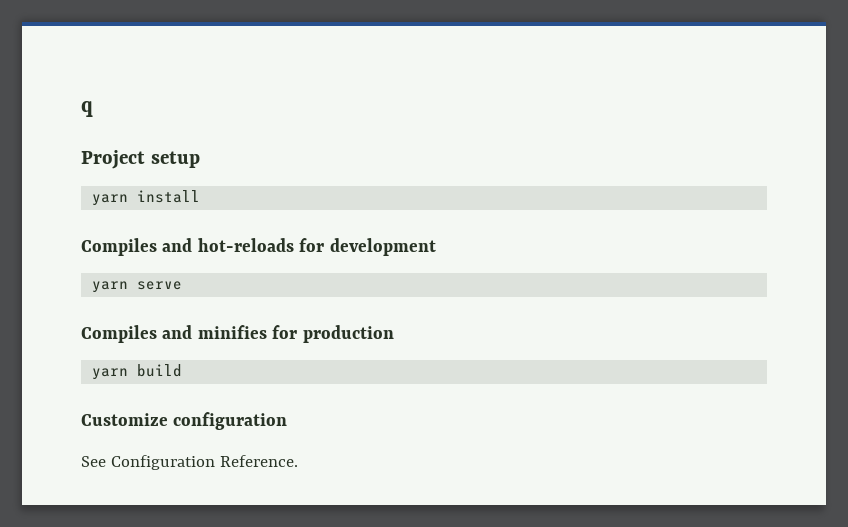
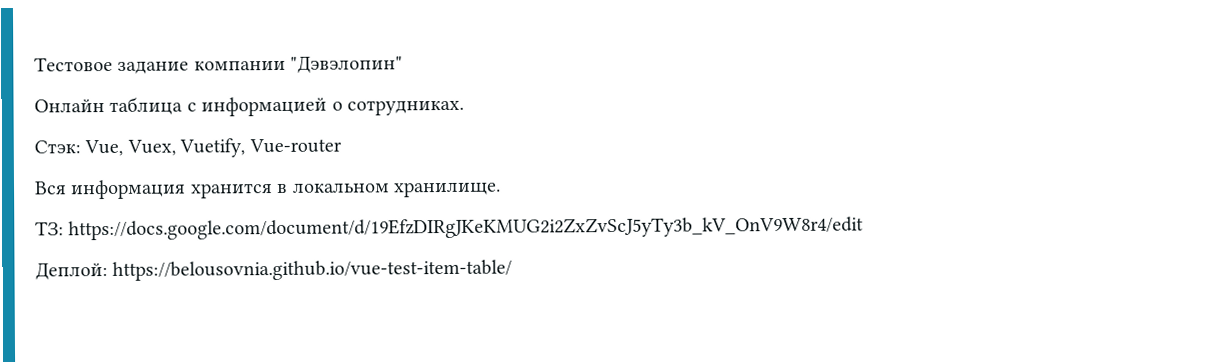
[81,101,93,117] [81,150,200,169] [92,190,201,206] [81,238,436,256] [92,281,183,293] [81,325,394,343] [92,364,183,380] [81,412,288,430] [81,455,298,470] q // Project setup // yarn install // Compiles and hot-reloads for development // yarn serve // Compiles and minifies for production // yarn build // Customize configuration // See Configuration Reference. -> [34,55,404,74] [34,96,464,117] [34,138,342,158] [34,179,501,200] [35,216,865,241] [35,259,513,281] Тестовое задание компании "Дэвэлопин" // Онлайн таблица с информацией о сотрудниках. // Стэк: Vue, Vuex, Vuetify, Vue-router // Вся информация хранится в локальном хранилище. // ТЗ: https://docs.google.com/document/d/19EfzDIRgJKeKMUG2i2ZxZvScJ5yTy3b_kV_OnV9W8r4/edit // Деплой: https://belousovnia.github.io/vue-test-item-table/

